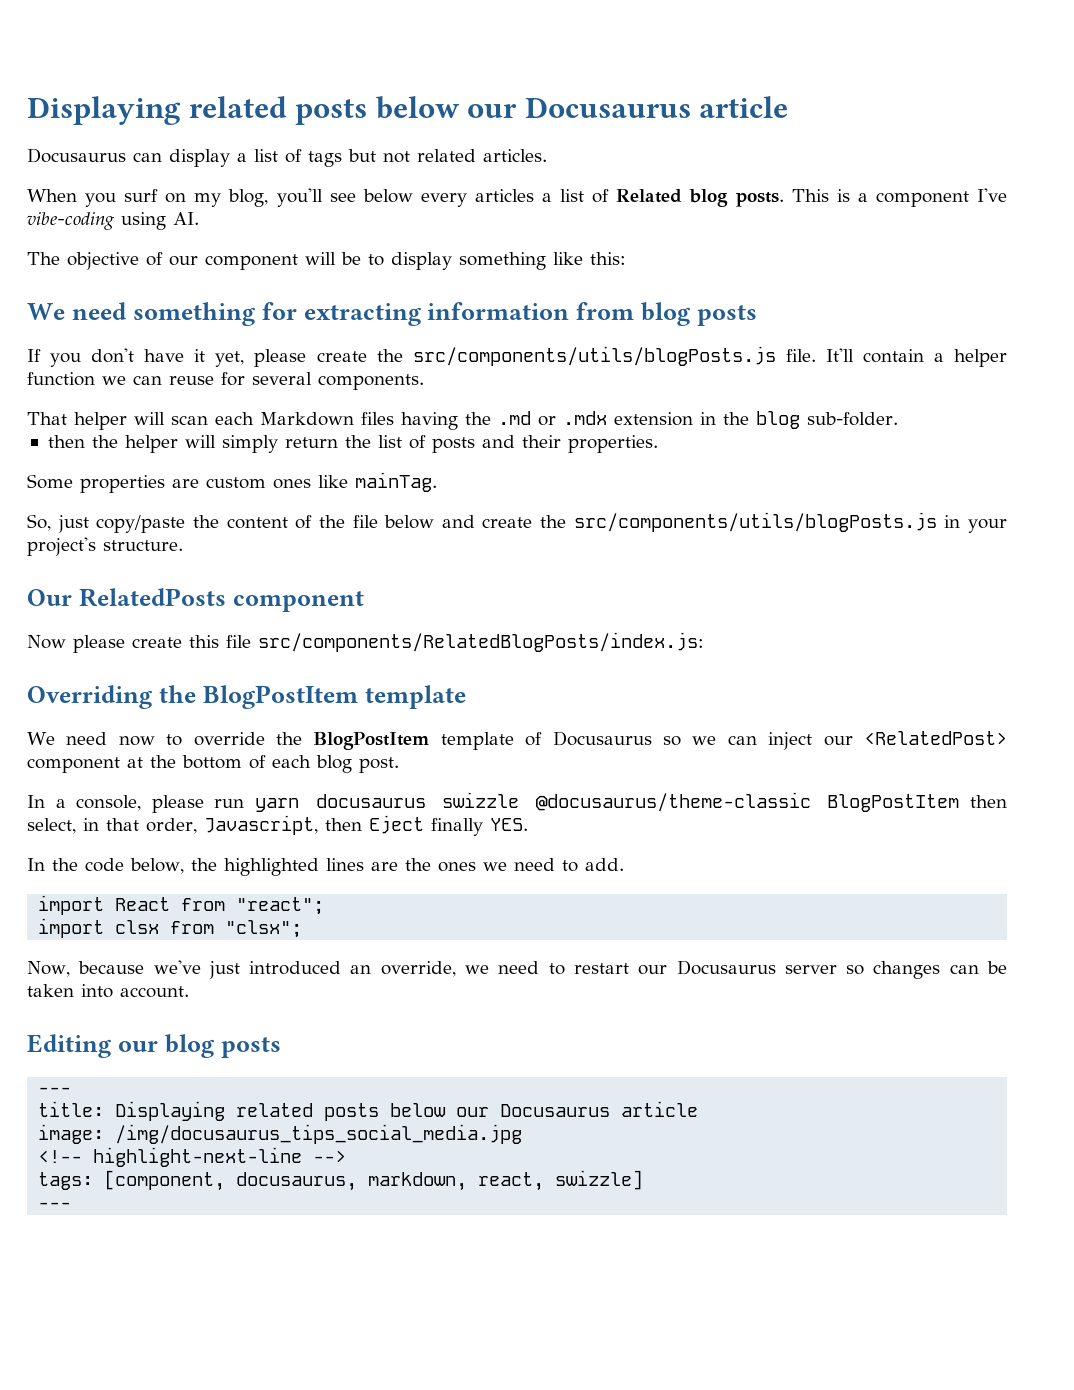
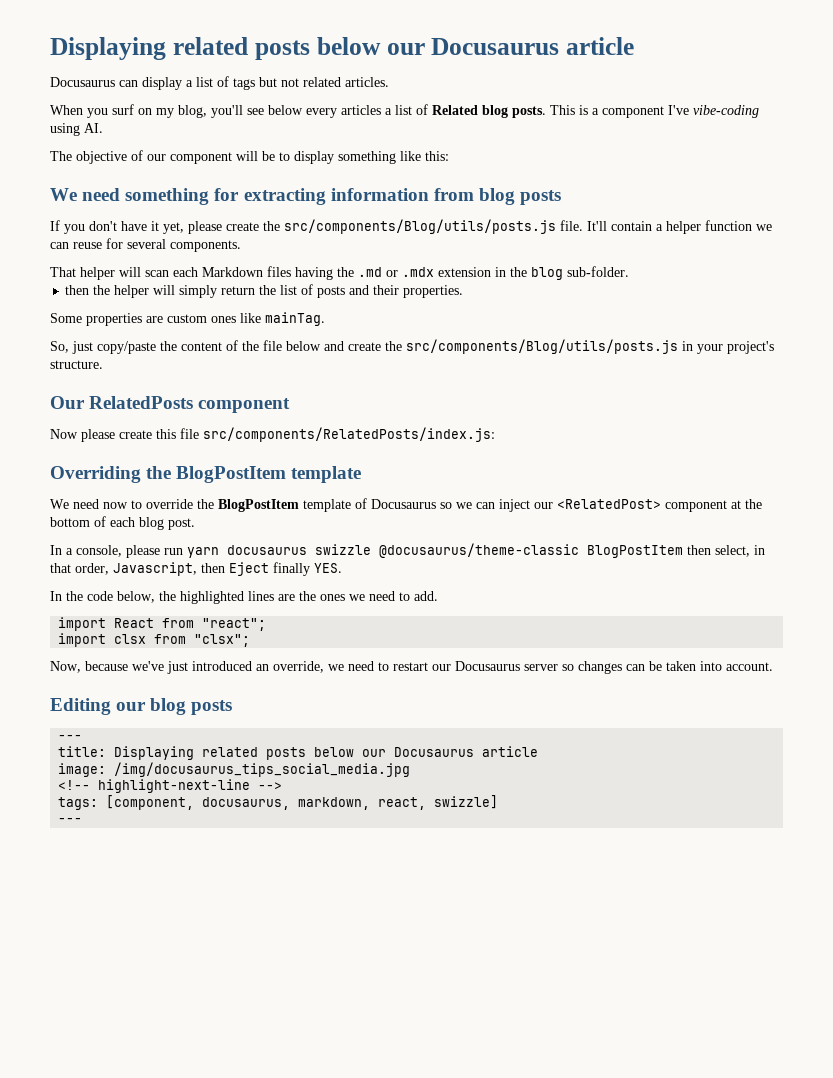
[412,346,776,366] src/components/utils/blogPosts.js -> [284,219,556,234] src/components/Blog/utils/posts.js
[573,512,937,532] src/components/utils/blogPosts.js -> [406,339,678,354] src/components/Blog/utils/posts.js
[258,632,704,652] src/components/RelatedBlogPosts/index.js: -> [203,427,495,442] src/components/RelatedPosts/index.js:

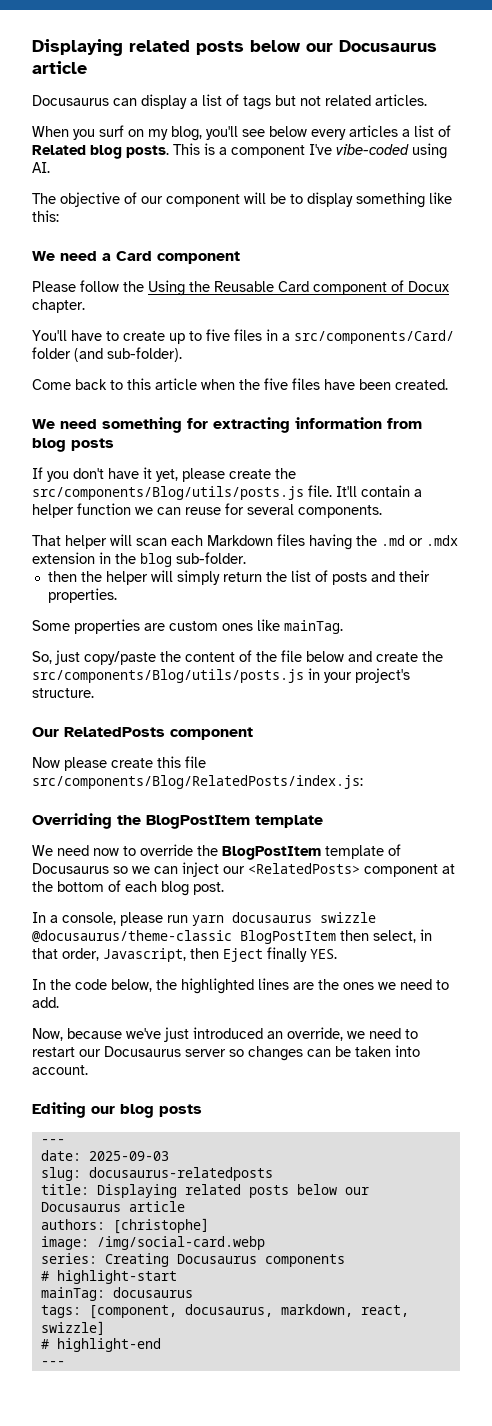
[693,105,759,118] vibe-coding -> [336,144,409,155] vibe-coded
(449, 156) none -> [32,251,240,264] [32,280,449,296] [32,299,85,313] [32,329,454,344] [32,347,182,362] [32,378,448,390] // We need a Card component // Please follow the Using the Reusable Card component of Docux chapter. // You'll have to create up to five files in a src/components/Card/ folder (and sub-folder). // Come back to this article when the five files have been created.
[203,427,495,442] src/components/RelatedPosts/index.js: -> [32,775,363,789] src/components/Blog/RelatedPosts/index.js:
[557,499,661,509] <RelatedPost> -> [248,863,360,874] <RelatedPosts>
[58,617,267,631] [58,633,251,647] // import React from "react"; // import clsx from "clsx"; -> (59, 1002) none
(83, 737) none -> [40,1150,169,1161] [40,1167,273,1181] // date: 2025-09-03 // slug: docusaurus-relatedposts
(539, 751) none -> [40,1218,209,1234] // authors: [christophe]
[114,762,411,777] [58,779,283,793] /img/docusaurus_tips_social_media.jpg // <!-- highlight-next-line --> -> [96,1236,265,1250] [40,1253,345,1267] [40,1270,177,1284] [40,1287,193,1301] /img/social-card.webp // series: Creating Docusaurus components // # highlight-start // mainTag: docusaurus
(499, 802) none -> [40,1338,161,1352] // # highlight-end

